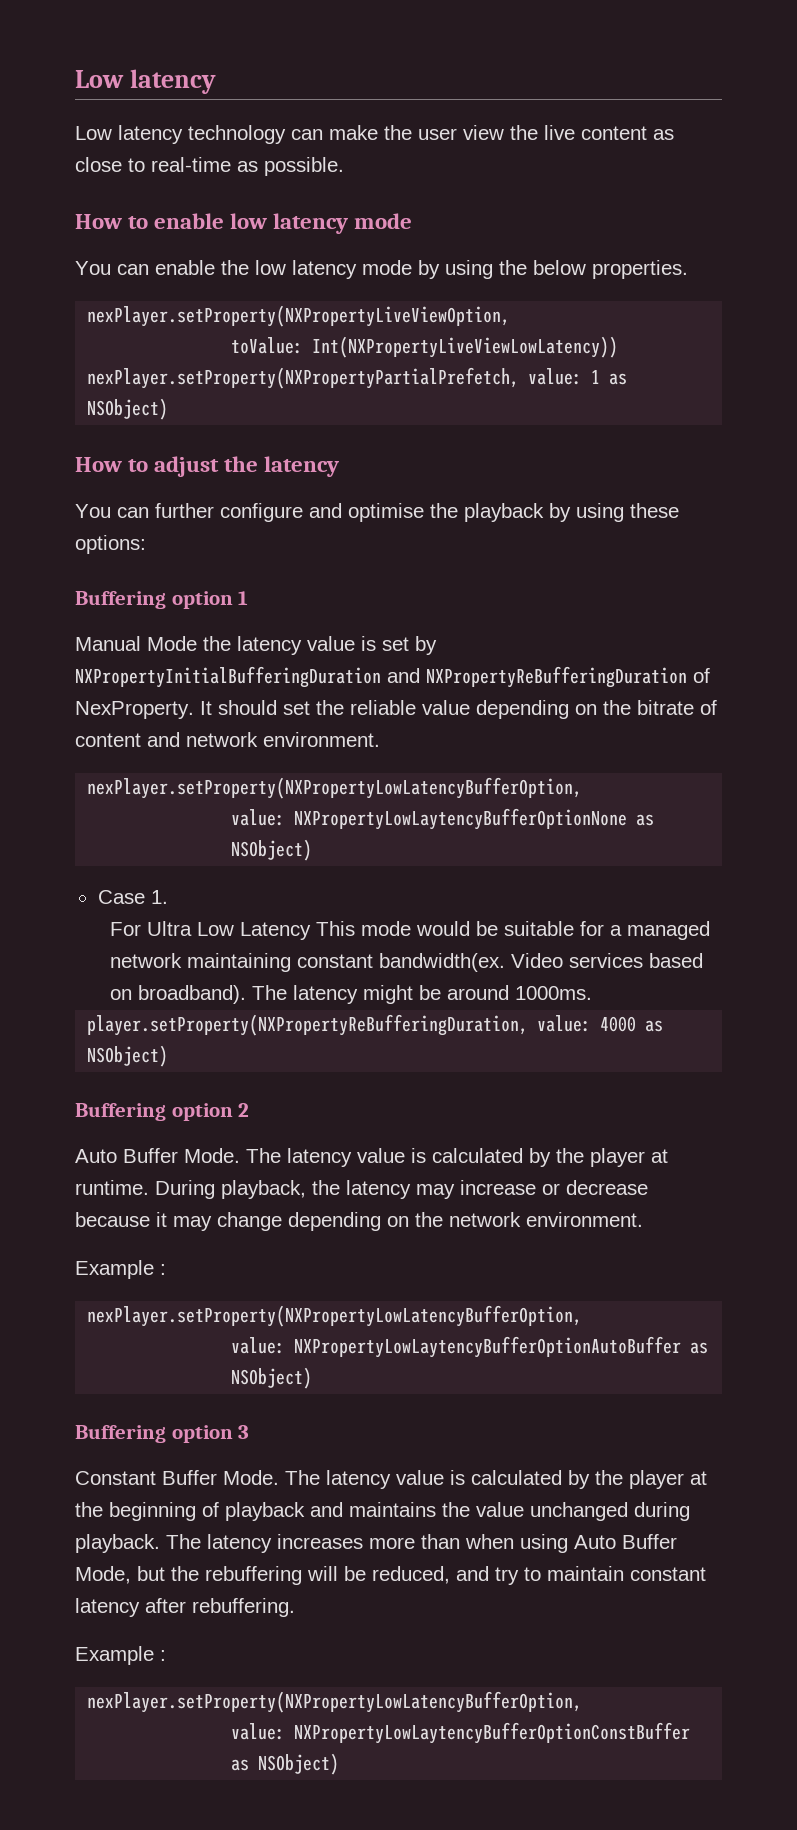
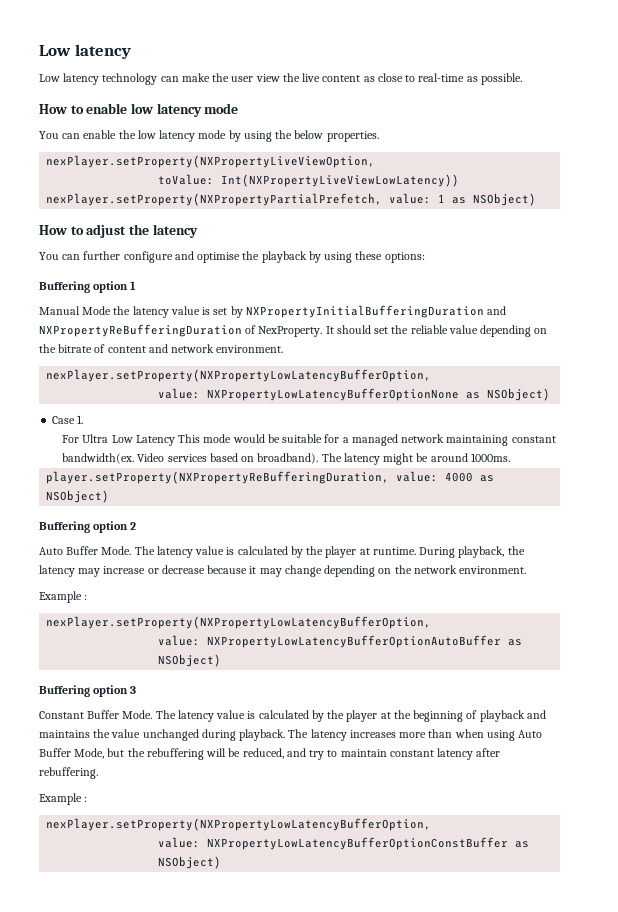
[294,808,628,830] NXPropertyLowLaytencyBufferOptionNone -> [207,388,460,401] NXPropertyLowLatencyBufferOptionNone
[294,1336,682,1358] NXPropertyLowLaytencyBufferOptionAutoBuffer -> [207,635,502,648] NXPropertyLowLatencyBufferOptionAutoBuffer
[294,1722,691,1744] NXPropertyLowLaytencyBufferOptionConstBuffer -> [207,837,509,850] NXPropertyLowLatencyBufferOptionConstBuffer

